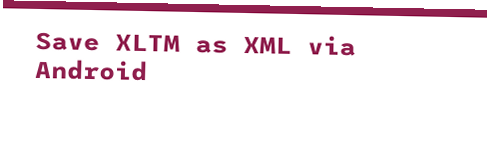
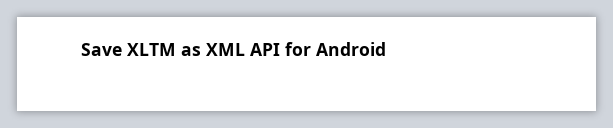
[307,35,356,57] via -> [250,42,311,56] API for

